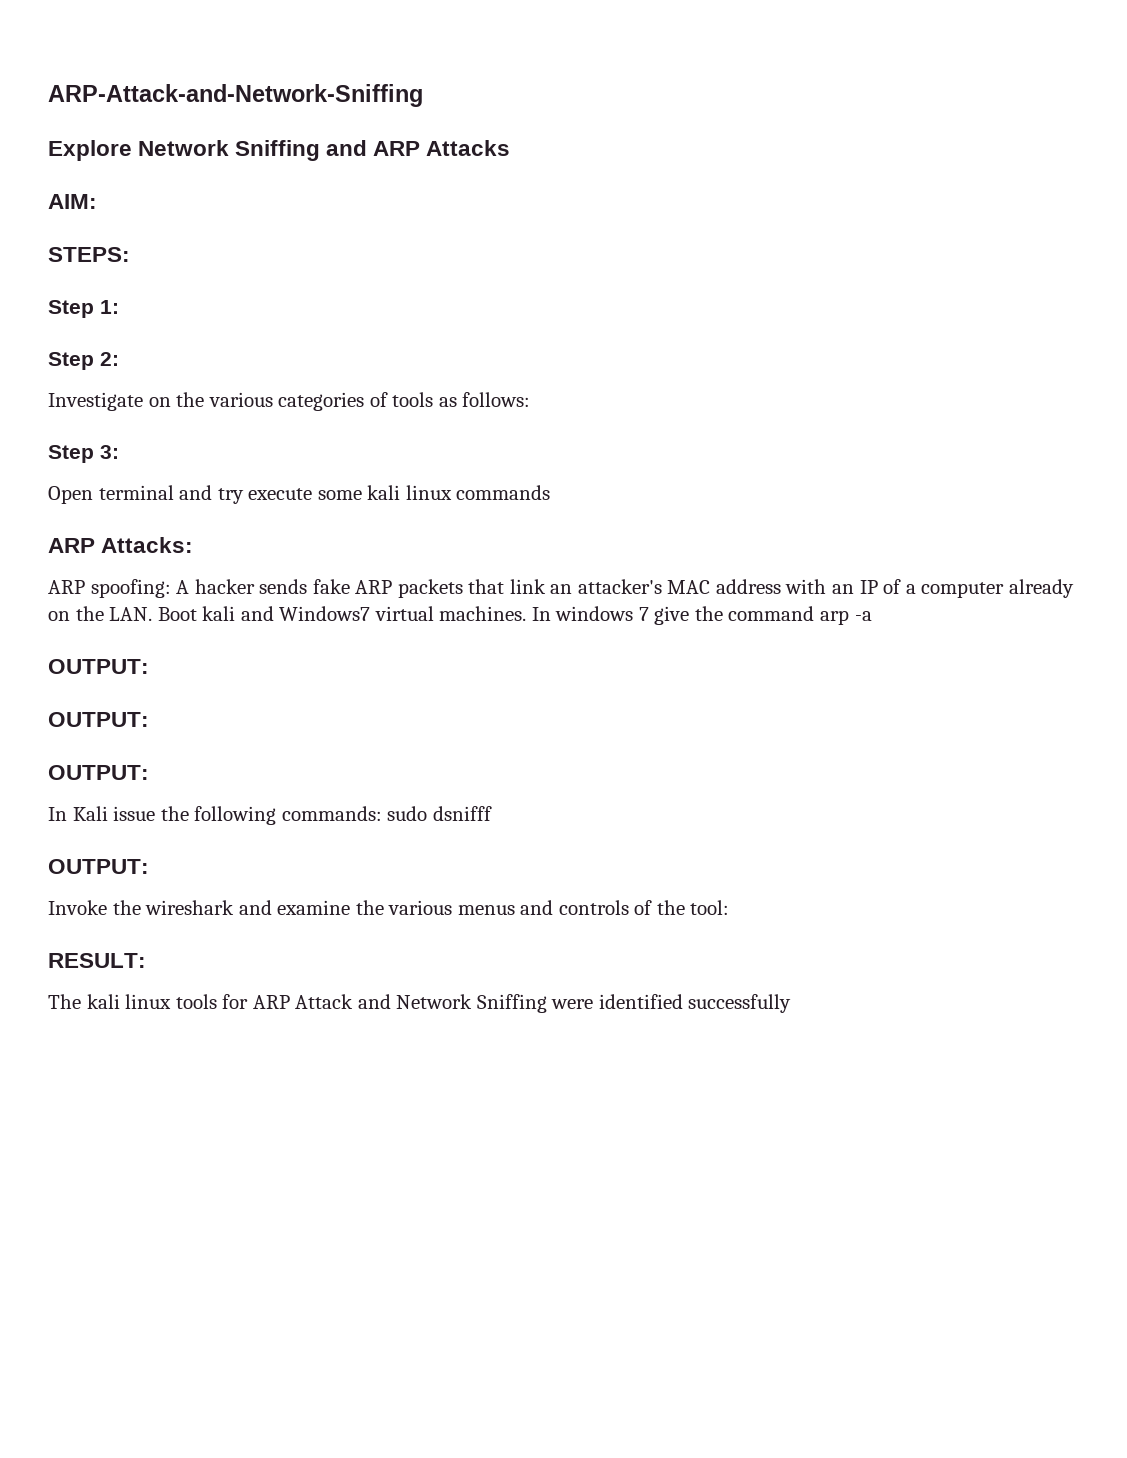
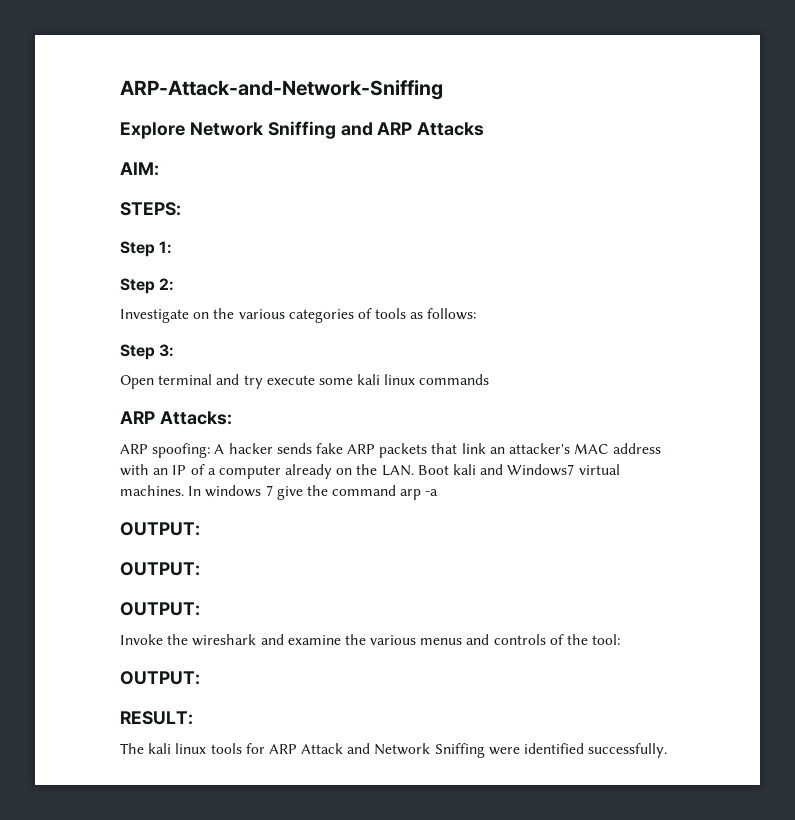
[48,806,492,825] [48,859,149,874] // In Kali issue the following commands: sudo dsnifff // OUTPUT: -> (200, 609) none
(730, 907) none -> [120,671,200,685] // OUTPUT:
[688,994,792,1013] successfully -> [588,743,668,758] successfully.

